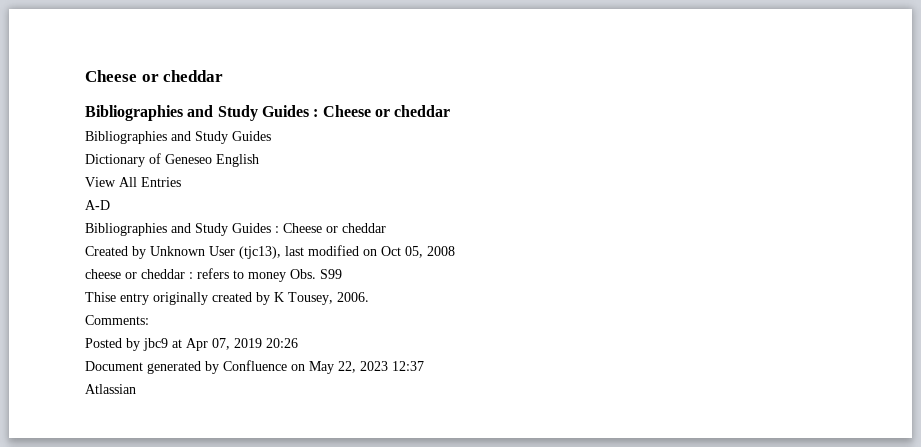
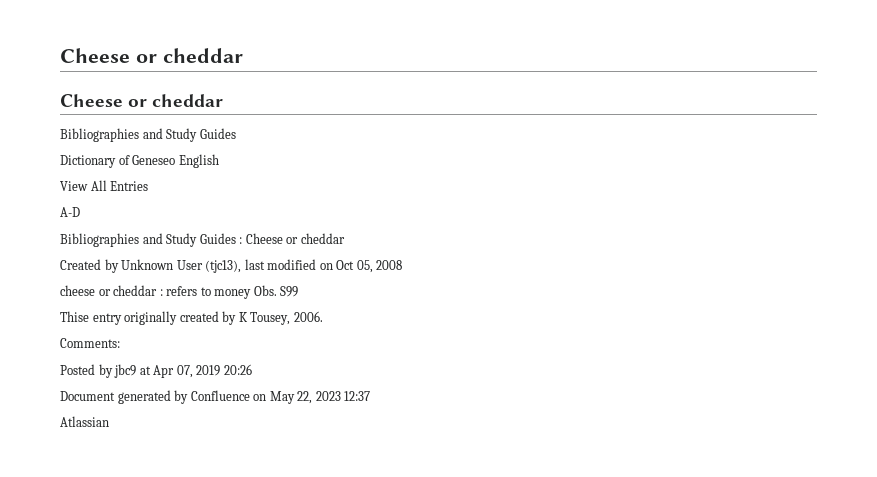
[85,70,224,82] [85,105,319,121] Cheese or cheddar // Bibliographies and Study Guides : -> [60,48,243,63] Cheese or cheddar //

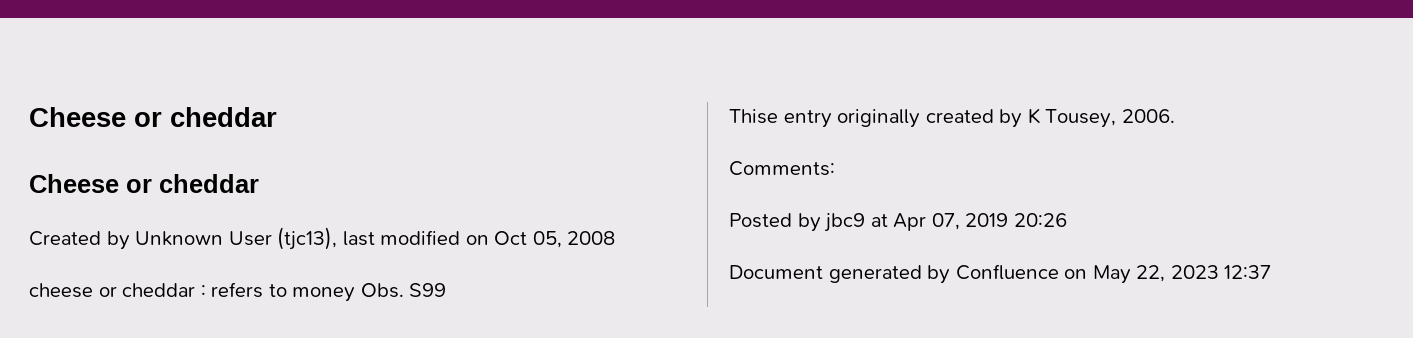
[60,128,236,142] [60,154,219,168] [60,180,149,191] [60,207,80,217] [60,233,345,247] // Bibliographies and Study Guides // Dictionary of Geneseo English // View All Entries // A-D // Bibliographies and Study Guides : Cheese or cheddar -> (259, 183) none
[60,416,109,427] // Atlassian -> (1272, 272) none

